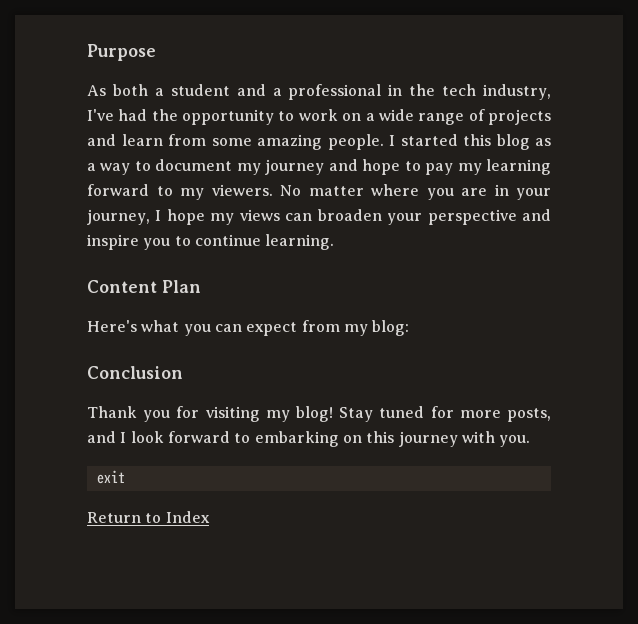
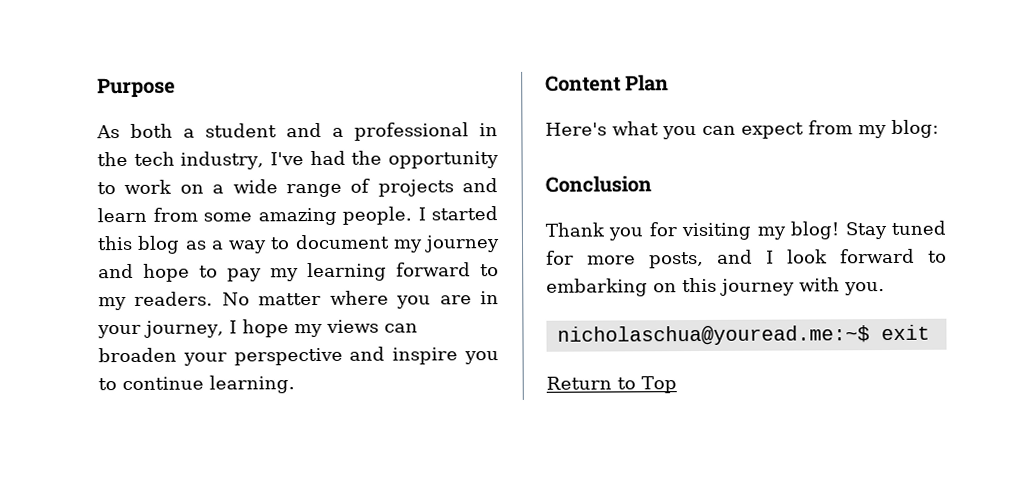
[211,184,273,196] viewers. -> [134,291,214,306] readers.
(531, 441) none -> [556,325,870,346] nicholaschua@youread.me:~$
[165,511,210,523] Index -> [641,376,677,394] Top

